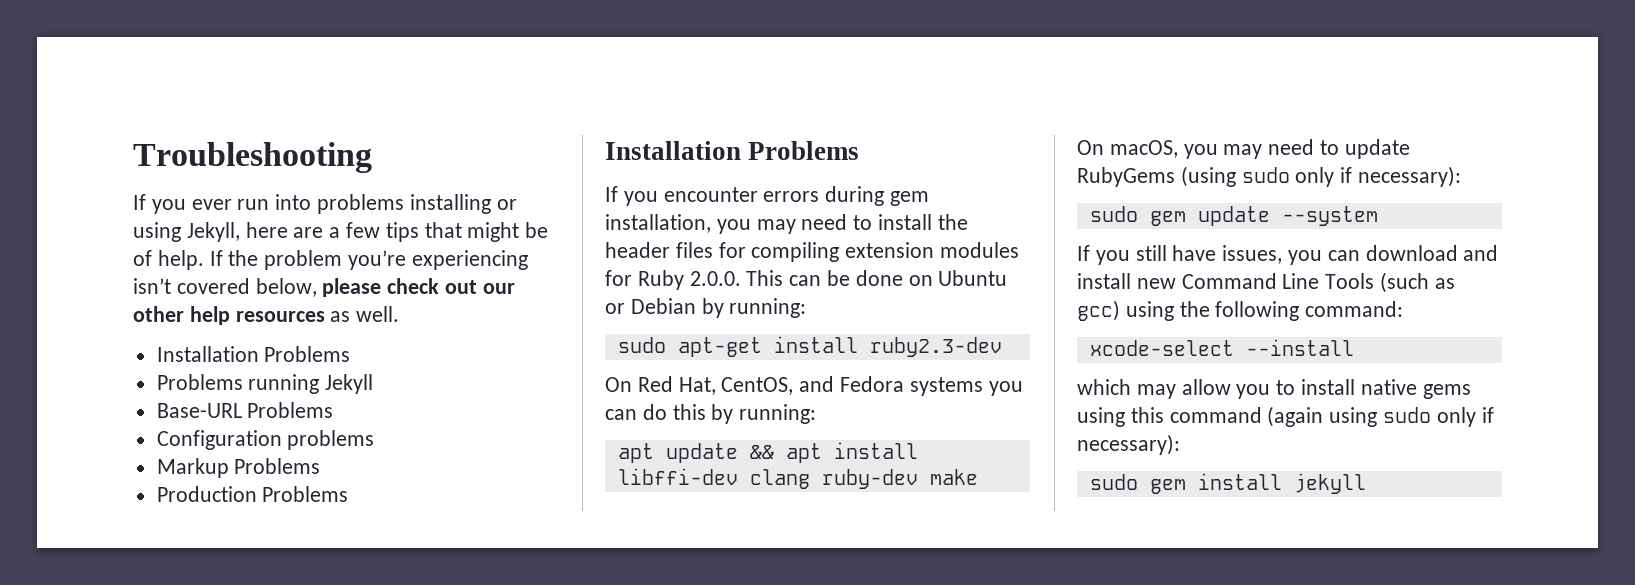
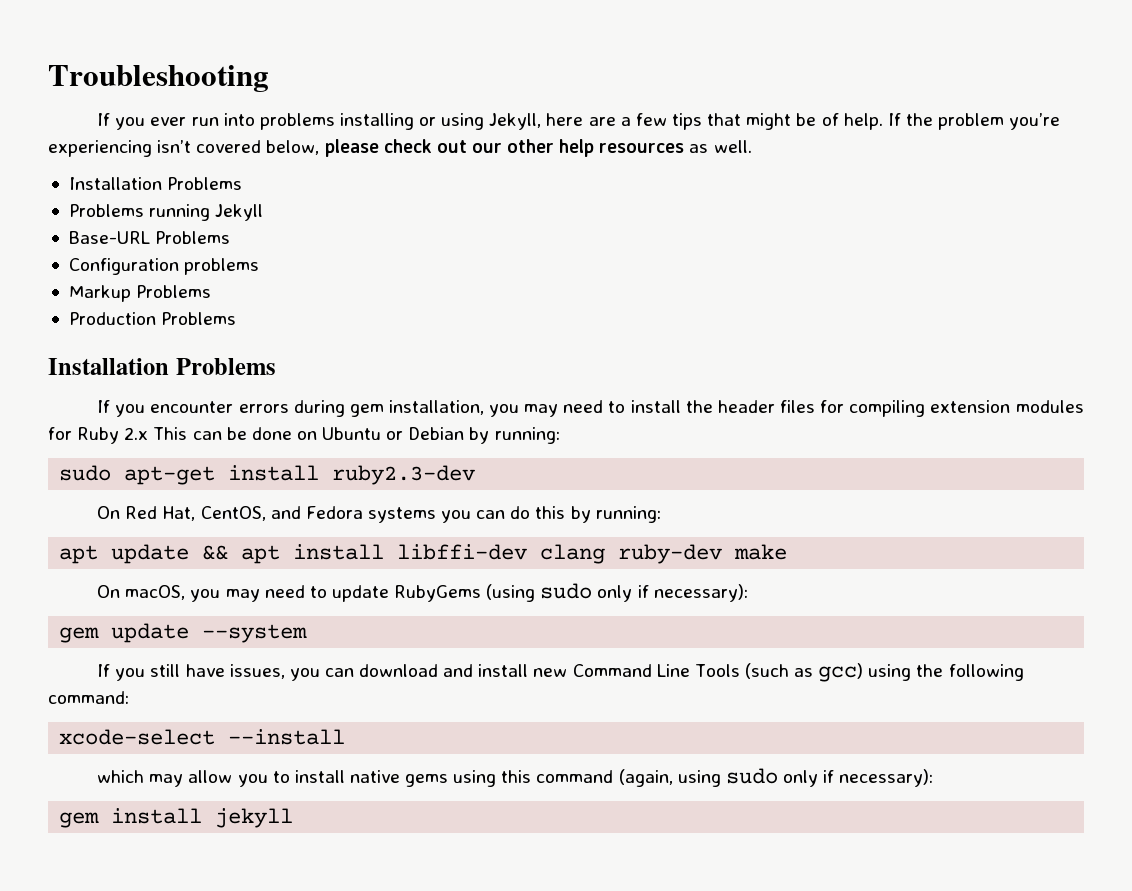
[689,271,741,286] 2.0.0. -> [124,427,149,440] 2.x
[1089,206,1138,222] sudo -> (748, 593) none
[1267,406,1324,427] (again -> [618,769,673,787] (again,
[1089,474,1138,490] sudo -> (934, 778) none

